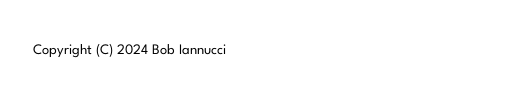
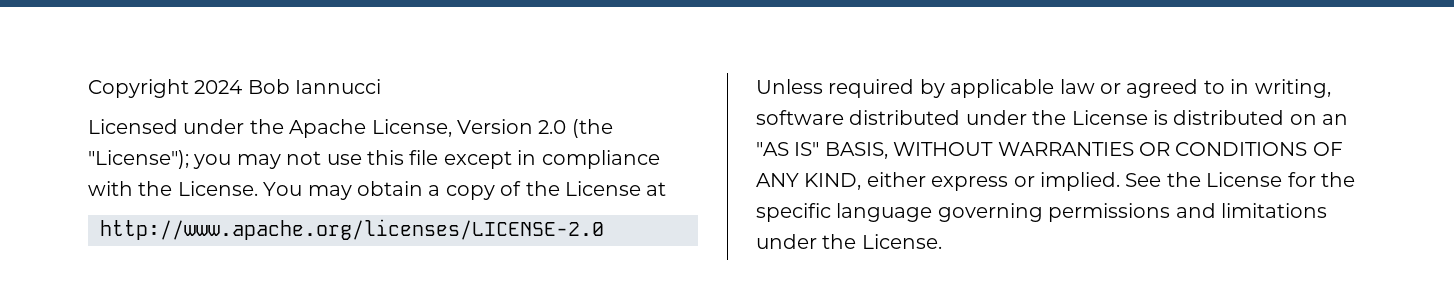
[96,43,113,57] (C) -> (189, 88) none
(226, 49) none -> [88,119,613,138] [88,150,660,169] [88,181,667,200] [100,219,604,240] [756,79,1331,98] [756,110,1349,125] [756,142,1343,159] [756,172,1355,191] [756,203,1327,222] [756,234,942,249] // Licensed under the Apache License, Version 2.0 (the "License"); you may not use this file except in compliance with the License. You may obtain a copy of the License at // http://www.apache.org/licenses/LICENSE-2.0 // Unless required by applicable law or agreed to in writing, software distributed under the License is distributed on an "AS IS" BASIS, WITHOUT WARRANTIES OR CONDITIONS OF ANY KIND, either express or implied. See the License for the specific language governing permissions and limitations under the License.

